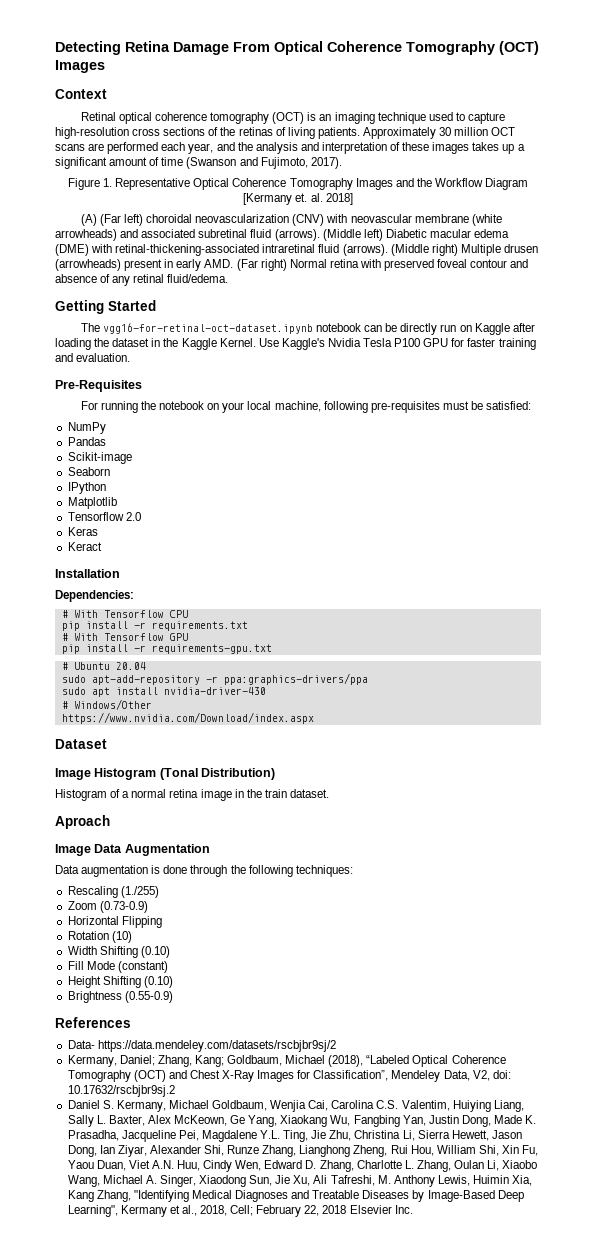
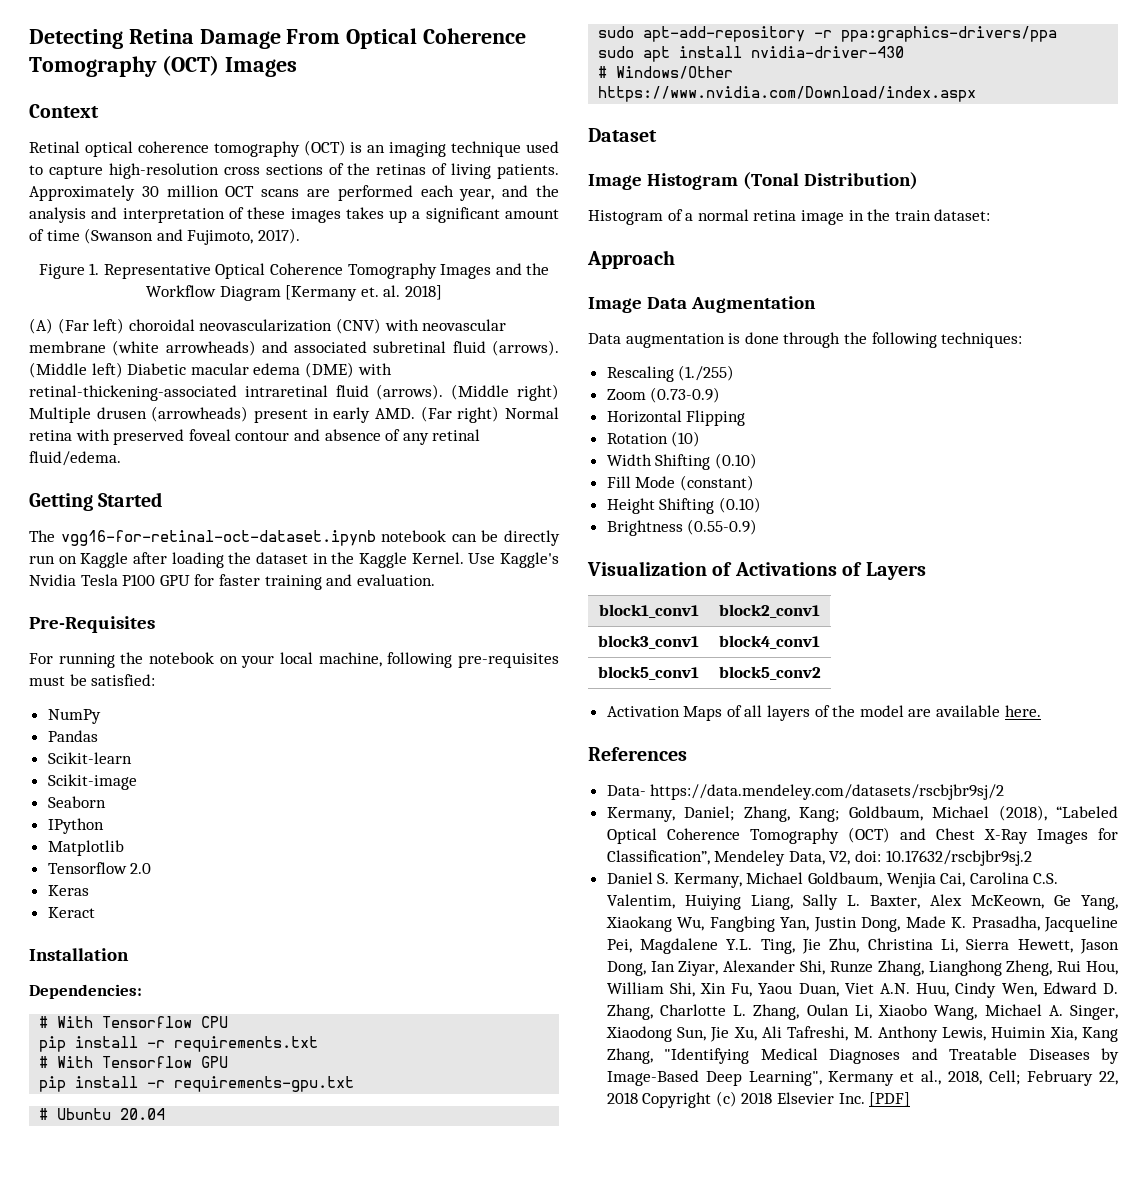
(106, 441) none -> [47,752,132,764] // Scikit-learn
[289,789,329,798] [55,815,110,829] dataset. // Aproach -> [934,209,991,221] [587,250,675,269] dataset: // Approach
(173, 997) none -> [587,561,926,580] [598,604,699,618] [719,604,820,618] [598,635,699,649] [719,635,820,649] [598,666,699,680] [718,666,821,680] [606,705,1041,721] // Visualization of Activations of Layers // block1_conv1 | block2_conv1 // block3_conv1 | block4_conv1 // block5_conv1 | block5_conv2 // Activation Maps of all layers of the model are available here.
(347, 1209) none -> [642,1091,773,1108] Copyright (c) 2018
(413, 1209) none -> [869,1092,911,1107] [PDF]

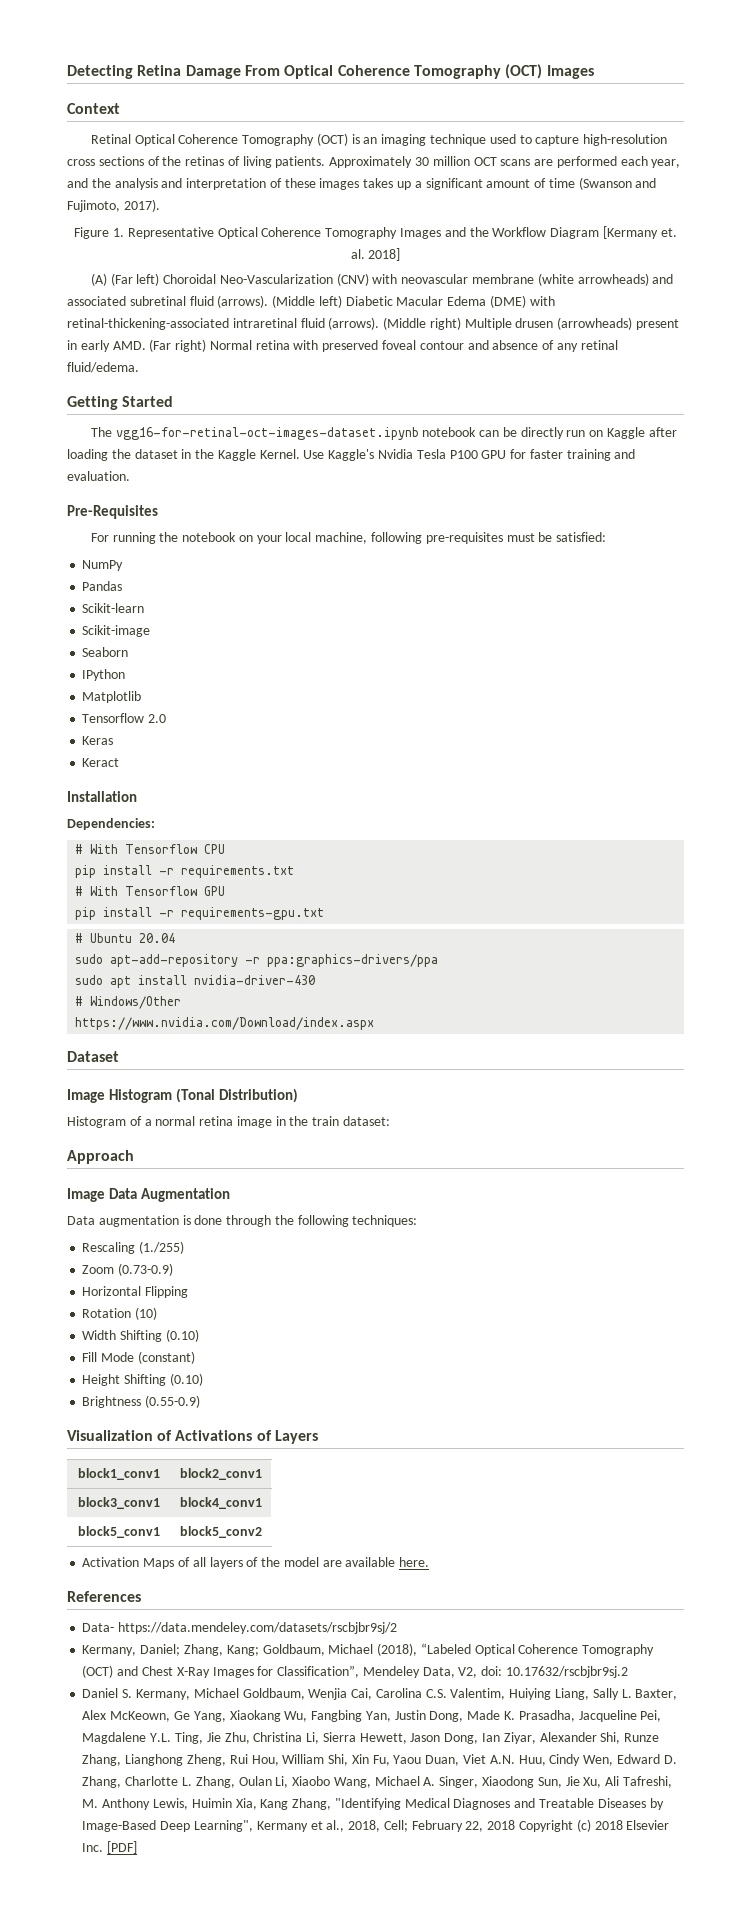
[84,141,300,157] optical coherence tomography -> [134,134,315,146] Optical Coherence Tomography
[128,319,333,332] choroidal neovascularization -> [163,274,333,284] Choroidal Neo-Vascularization
[190,363,301,375] macular edema -> [396,296,487,306] Macular Edema
[60,530,376,546] vgg16-for-retinal-oct-dataset.ipynb -> [115,427,419,440] vgg16-for-retinal-oct-images-dataset.ipynb

